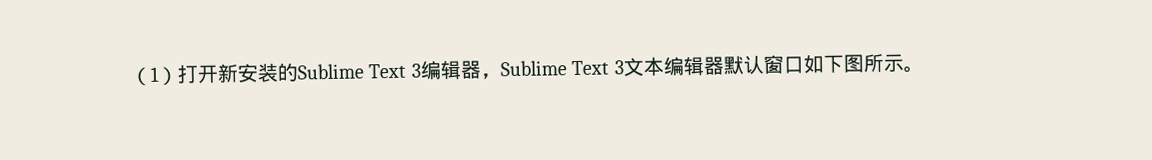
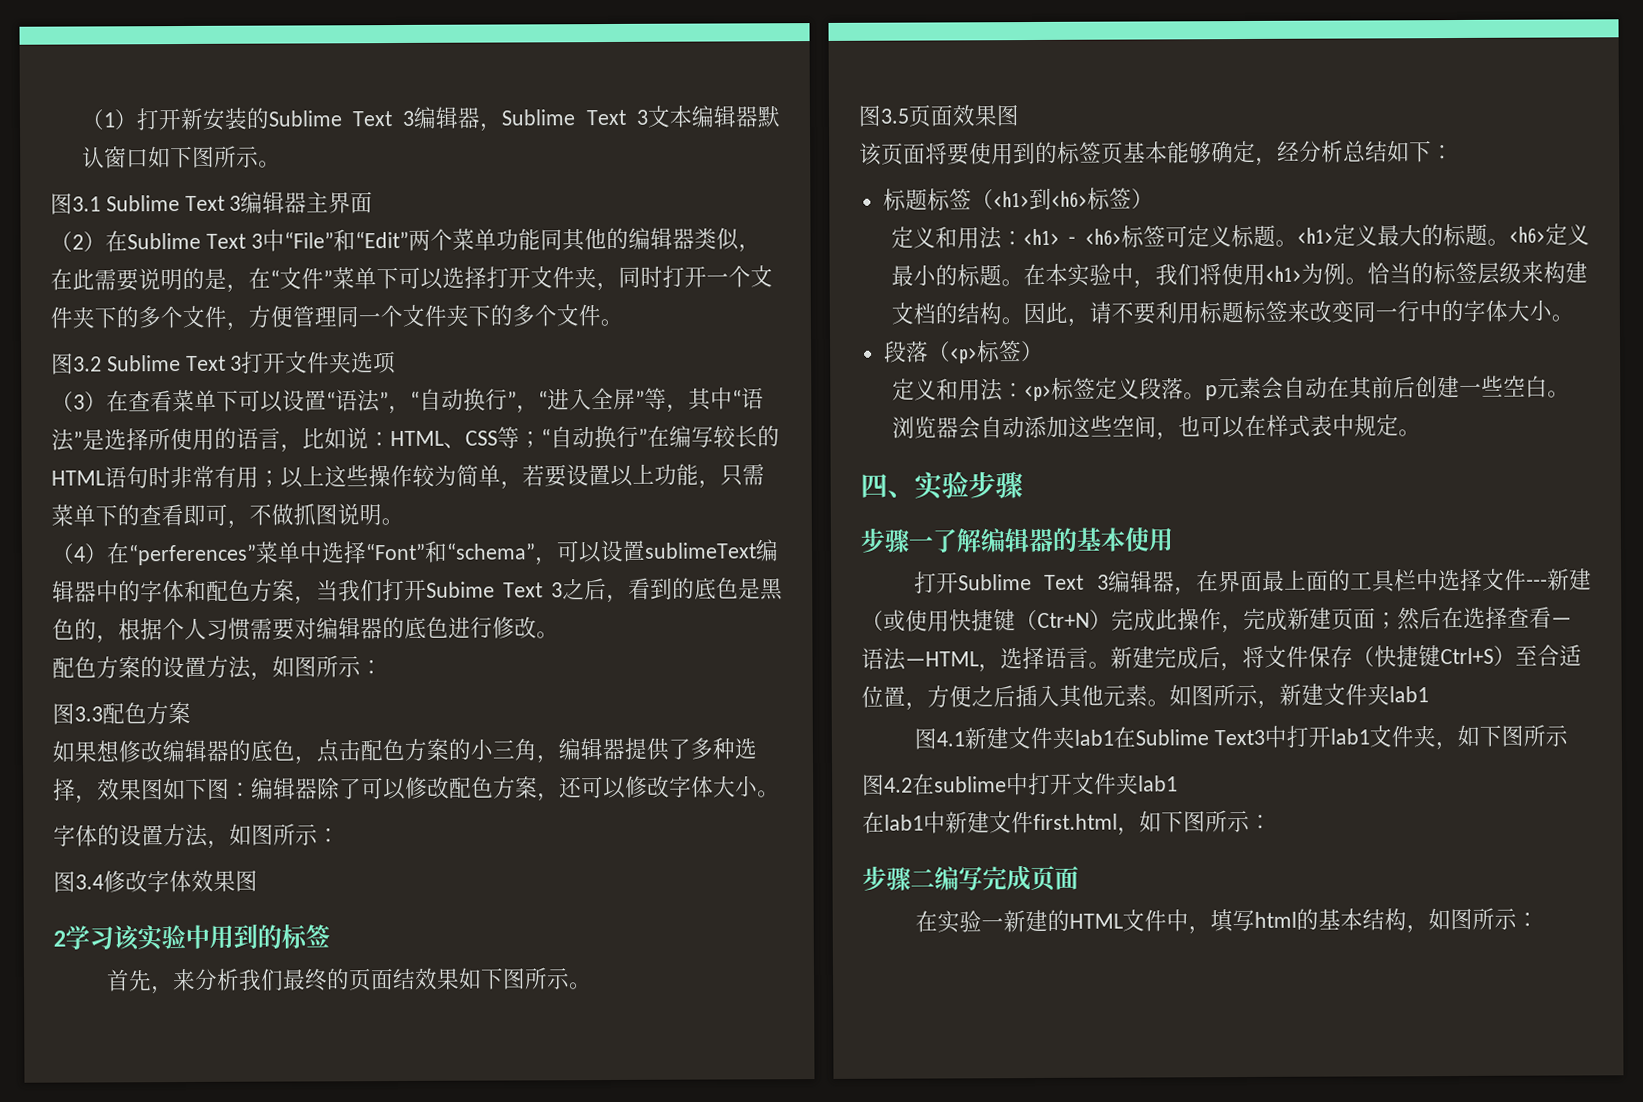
(924, 69) none -> [50,191,374,215] [50,227,761,253] [50,265,773,293] [50,304,623,331] [51,351,397,375] [51,387,764,415] [51,425,780,453] [51,463,765,490] [51,503,404,529] [51,539,779,566] [52,577,783,605] [52,616,559,644] [52,655,383,681] [52,701,191,725] [52,737,757,765] [53,775,780,804] [53,823,340,849] [53,869,258,893] [53,924,330,951] [105,967,592,995] [858,104,1019,127] [859,140,1454,166] [882,187,1154,211] [890,223,1590,250] [890,261,1588,289] [890,299,1574,327] [883,340,1044,364] [891,375,1570,402] [891,414,1421,441] [860,471,1023,500] [860,526,1174,553] [913,568,1592,596] [861,606,1572,634] [861,644,1582,673] [861,683,1429,711] [913,724,1568,751] [862,772,1178,796] [862,810,1272,836] [862,865,1079,892] [914,907,1539,935] // 图3.1 Sublime Text 3编辑器主界面 // （2）在Sublime Text 3中“File”和“Edit”两个菜单功能同其他的编辑器类似，在此需要说明的是，在“文件”菜单下可以选择打开文件夹，同时打开一个文件夹下的多个文件，方便管理同一个文件夹下的多个文件。 // 图3.2 Sublime Text 3打开文件夹选项 // （3）在查看菜单下可以设置“语法”，“自动换行”，“进入全屏”等，其中“语法”是选择所使用的语言，比如说：HTML、CSS等；“自动换行”在编写较长的HTML语句时非常有用；以上这些操作较为简单，若要设置以上功能，只需菜单下的查看即可，不做抓图说明。 // （4）在“perferences”菜单中选择“Font”和“schema”，可以设置sublimeText编辑器中的字体和配色方案，当我们打开Subime Text 3之后，看到的底色是黑色的，根据个人习惯需要对编辑器的底色进行修改。 // 配色方案的设置方法，如图所示： // 图3.3配色方案 // 如果想修改编辑器的底色，点击配色方案的小三角，编辑器提供了多种选择，效果图如下图：编辑器除了可以修改配色方案，还可以修改字体大小。 // 字体的设置方法，如图所示： // 图3.4修改字体效果图 // 2学习该实验中用到的标签 // 首先，来分析我们最终的页面结效果如下图所示。 // 图3.5页面效果图 // 该页面将要使用到的标签页基本能够确定，经分析总结如下： // 标题标签（<h1>到<h6>标签） // 定义和用法：<h1> - <h6>标签可定义标题。<h1>定义最大的标题。<h6>定义最小的标题。在本实验中，我们将使用<h1>为例。恰当的标签层级来构建文档的结构。因此，请不要利用标题标签来改变同一行中的字体大小。 // 段落（<p>标签） // 定义和用法：<p>标签定义段落。p元素会自动在其前后创建一些空白。浏览器会自动添加这些空间，也可以在样式表中规定。 // 四、实验步骤 // 步骤一了解编辑器的基本使用 // 打开Sublime Text 3编辑器，在界面最上面的工具栏中选择文件---新建（或使用快捷键（Ctr+N）完成此操作，完成新建页面；然后在选择查看—语法—HTML，选择语言。新建完成后，将文件保存（快捷键Ctrl+S）至合适位置，方便之后插入其他元素。如图所示，新建文件夹lab1 // 图4.1新建文件夹lab1在Sublime Text3中打开lab1文件夹，如下图所示 // 图4.2在sublime中打开文件夹lab1 // 在lab1中新建文件first.html，如下图所示： // 步骤二编写完成页面 // 在实验一新建的HTML文件中，填写html的基本结构，如图所示：

